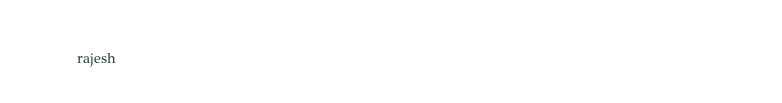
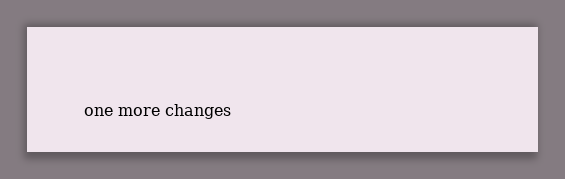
[77,53,116,67] rajesh -> [84,104,231,119] one more changes

